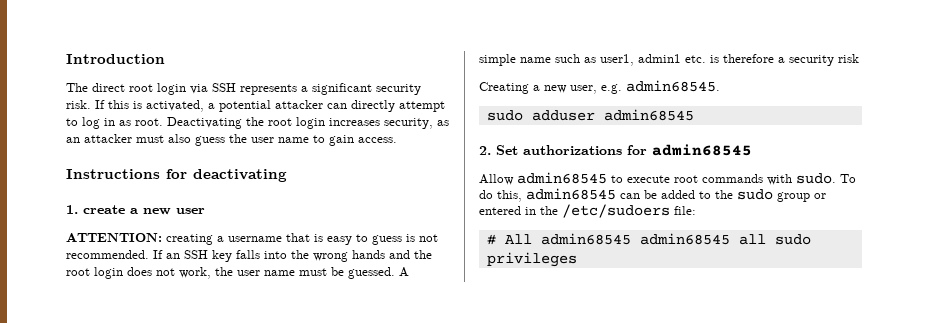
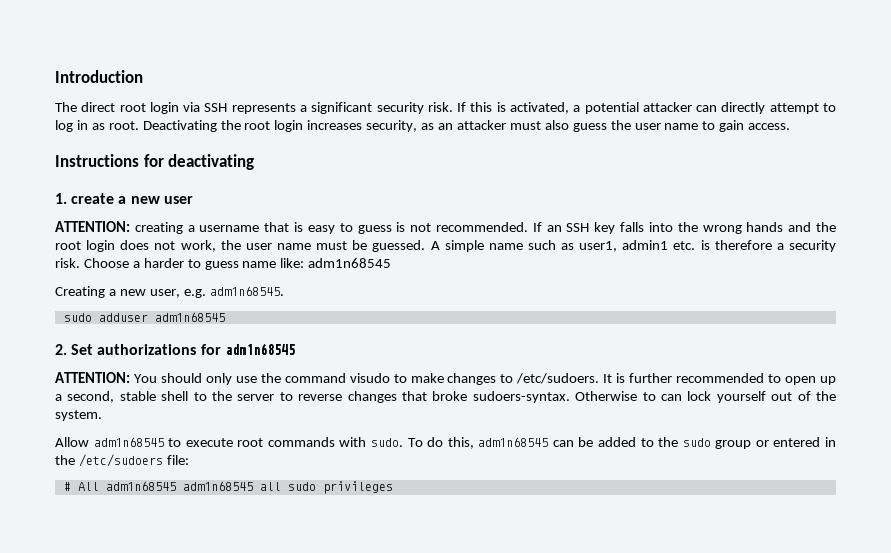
[838,54,859,63] risk -> [55,258,392,270] risk. Choose a harder to guess name like: adm1n68545
[626,80,720,92] admin68545. -> [209,286,284,296] adm1n68545.
[603,109,694,121] admin68545 -> [154,312,225,322] adm1n68545
[652,144,752,156] admin68545 -> [224,343,295,355] [55,372,836,385] [55,391,836,403] [55,410,102,421] adm1n68545 // ATTENTION: You should only use the command visudo to make changes to /etc/sudoers. It is further recommended to open up a second, stable shell to the server to reverse changes that broke sudoers-syntax. Otherwise to can lock yourself out of the system.
[517,172,607,184] admin68545 -> [93,437,164,447] adm1n68545
[526,188,616,200] admin68545 -> [478,437,549,447] adm1n68545
[540,233,730,245] admin68545 admin68545 -> [105,481,253,491] adm1n68545 adm1n68545

